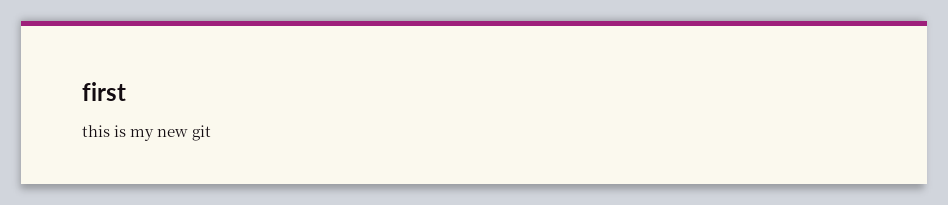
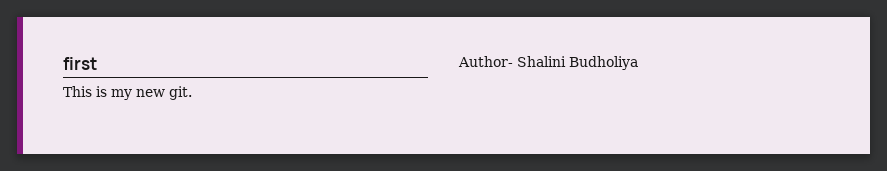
[82,125,110,137] this -> [63,86,92,97] This
[192,125,212,141] git -> [169,86,192,100] [458,56,638,70] git. // Author- Shalini Budholiya

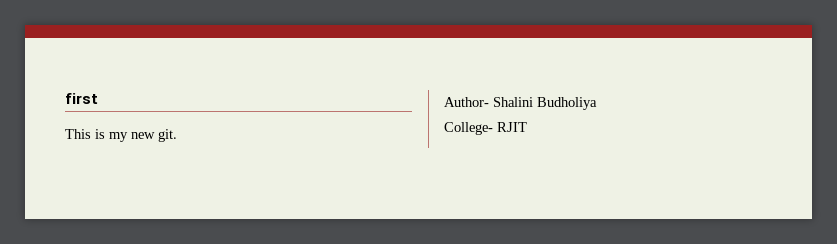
(638, 63) none -> [444,122,527,135] // College- RJIT

